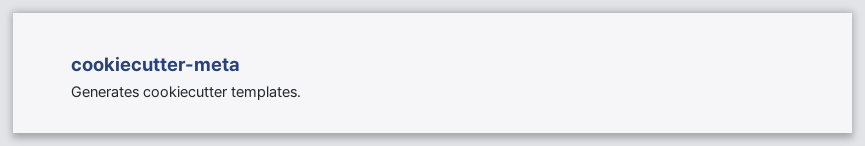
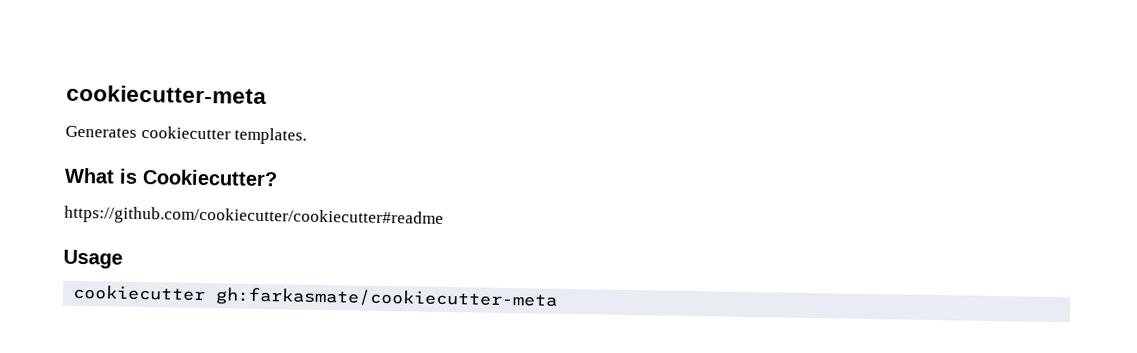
(302, 93) none -> [64,167,278,187] [64,205,444,228] [63,249,123,269] [72,284,559,310] // What is Cookiecutter? // https://github.com/cookiecutter/cookiecutter#readme // Usage // cookiecutter gh:farkasmate/cookiecutter-meta

